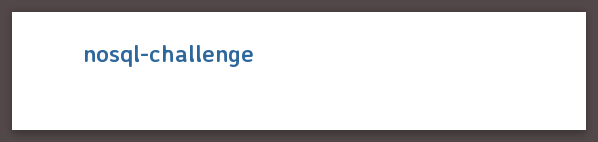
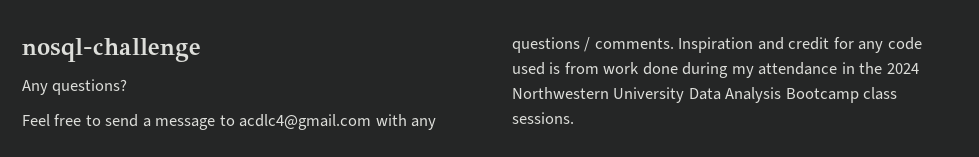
(254, 56) none -> [22,79,128,95] [22,114,437,130] [512,37,922,53] [512,62,919,78] [512,87,898,103] [512,112,574,124] // Any questions? // Feel free to send a message to acdlc4@gmail.com with any questions / comments. Inspiration and credit for any code used is from work done during my attendance in the 2024 Northwestern University Data Analysis Bootcamp class sessions.

